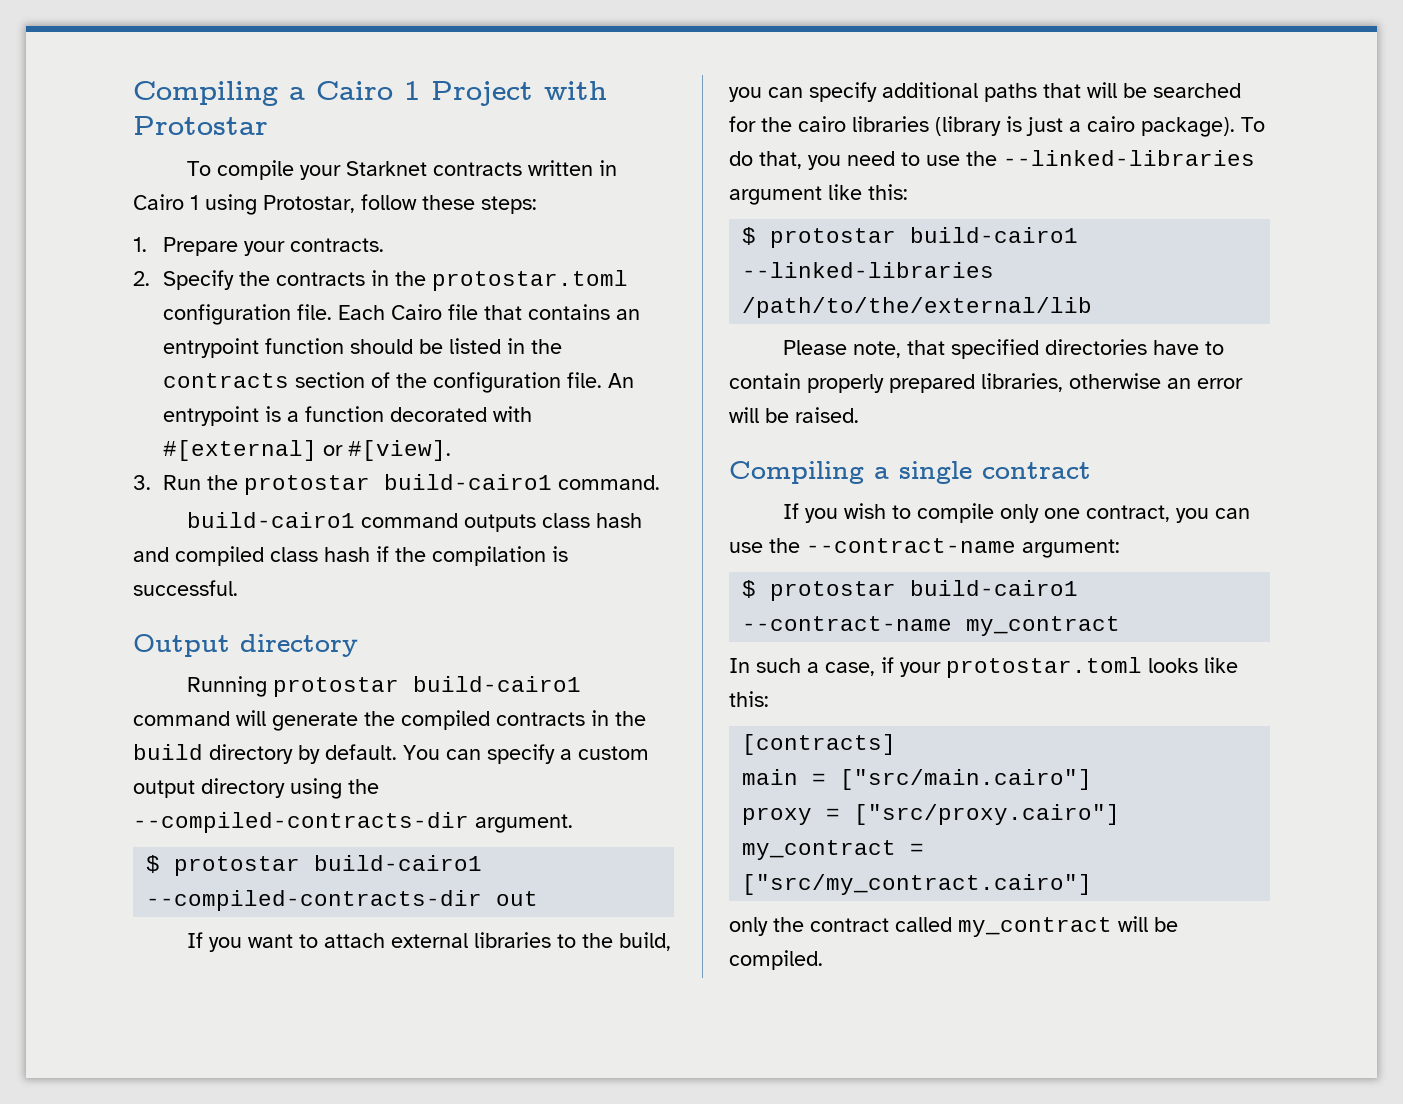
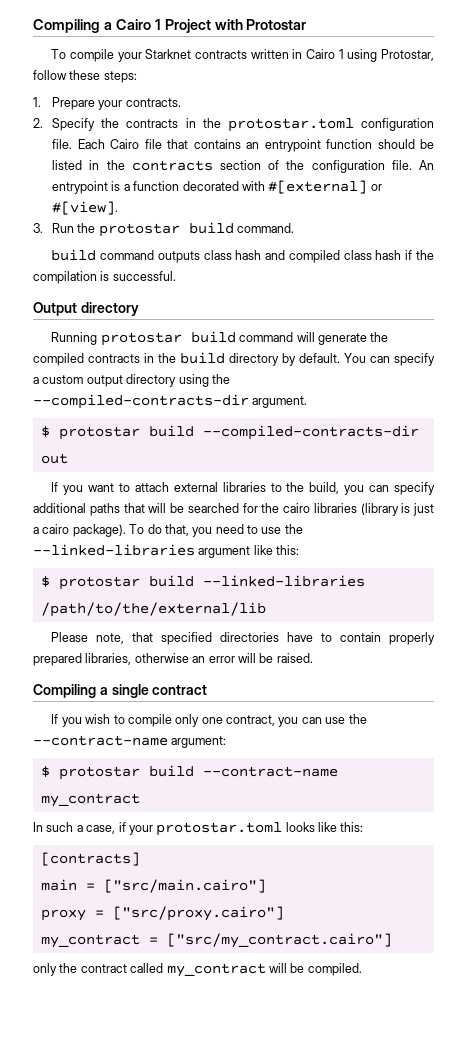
[383,474,552,490] build-cairo1 -> [188,222,234,234] build
[187,512,356,528] build-cairo1 -> [51,249,97,261] build
[413,676,582,692] build-cairo1 -> [190,331,236,343] build
[314,855,483,871] build-cairo1 -> [148,425,194,437] build
[910,227,1079,243] build-cairo1 -> [148,575,194,587] build
[910,580,1079,596] build-cairo1 -> [148,765,194,777] build

